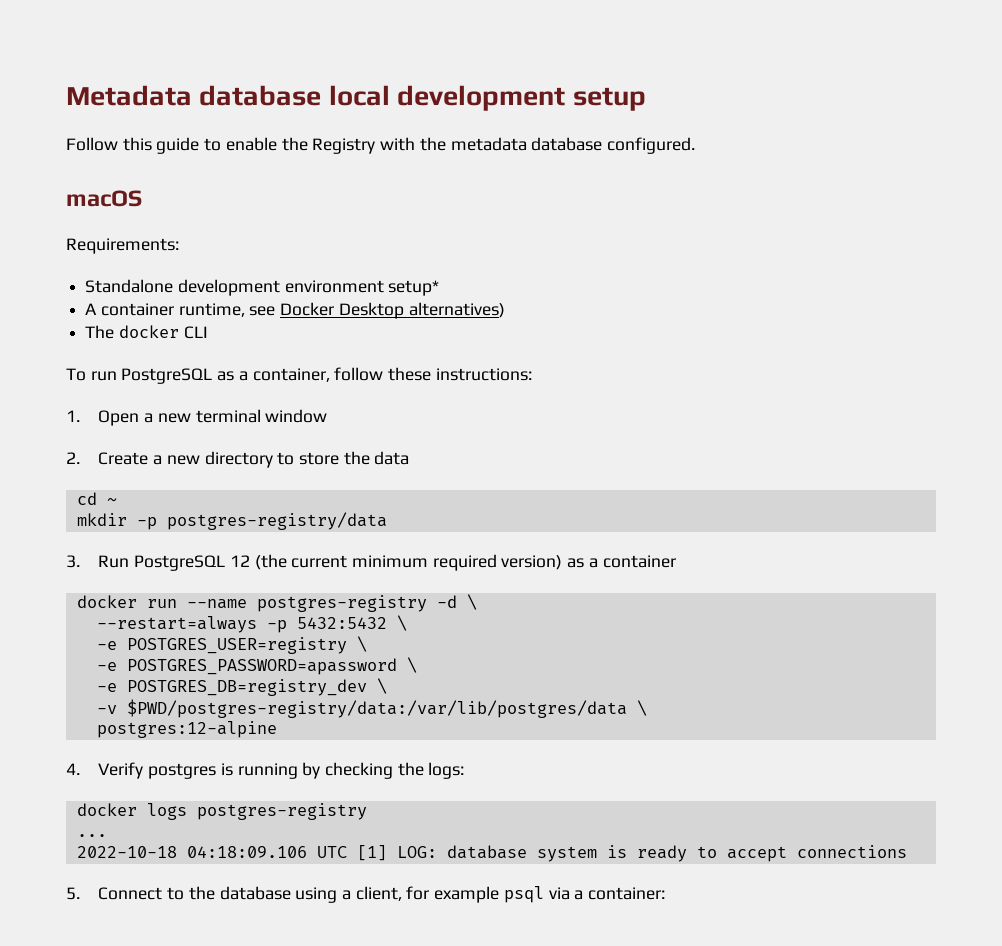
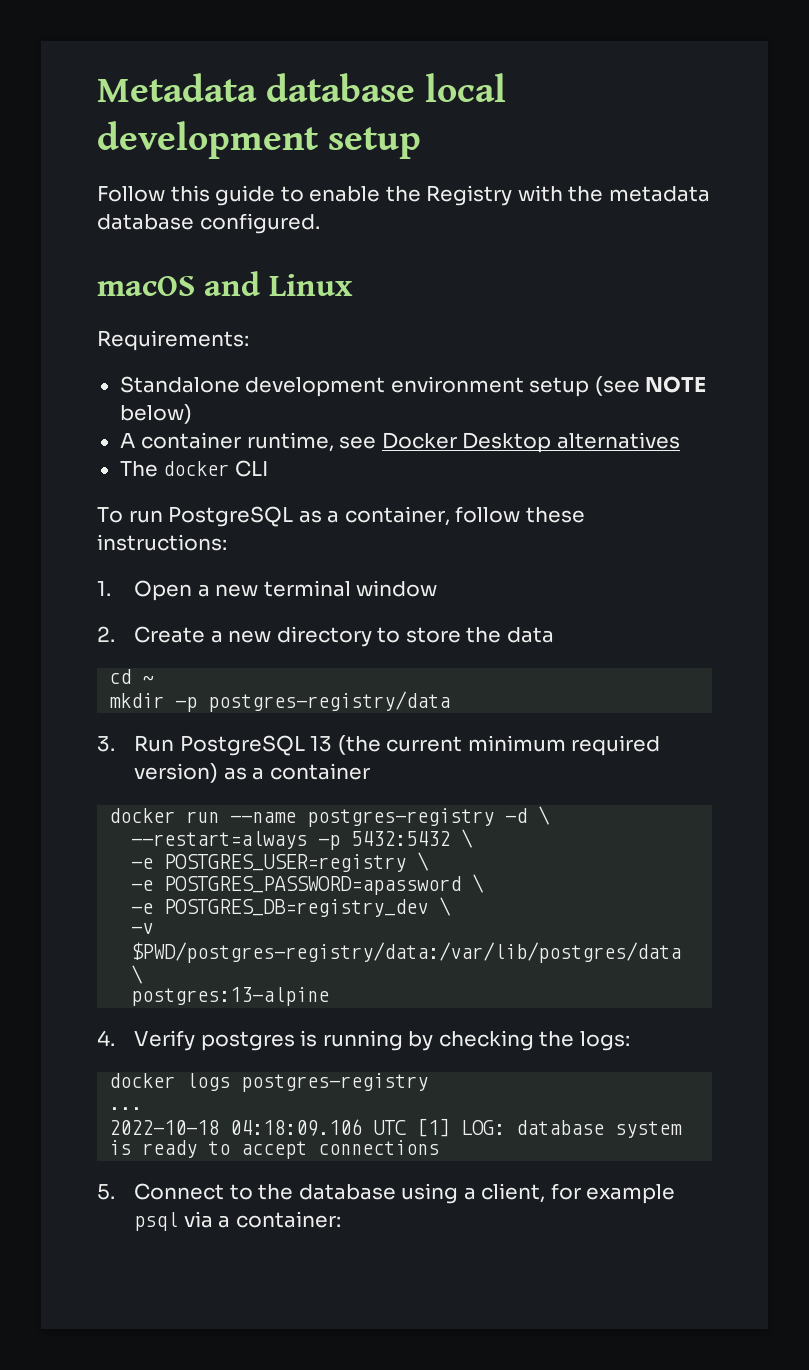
(142, 198) none -> [204,271,353,296] and Linux
[388,280,440,296] setup* -> [529,376,707,397] [119,404,192,424] setup (see NOTE below)
[408,302,505,318] alternatives) -> [556,432,680,449] alternatives
[229,555,250,567] 12 -> [310,736,333,752] 13
[96,721,277,738] postgres:12-alpine -> [131,987,330,1006] postgres:13-alpine

